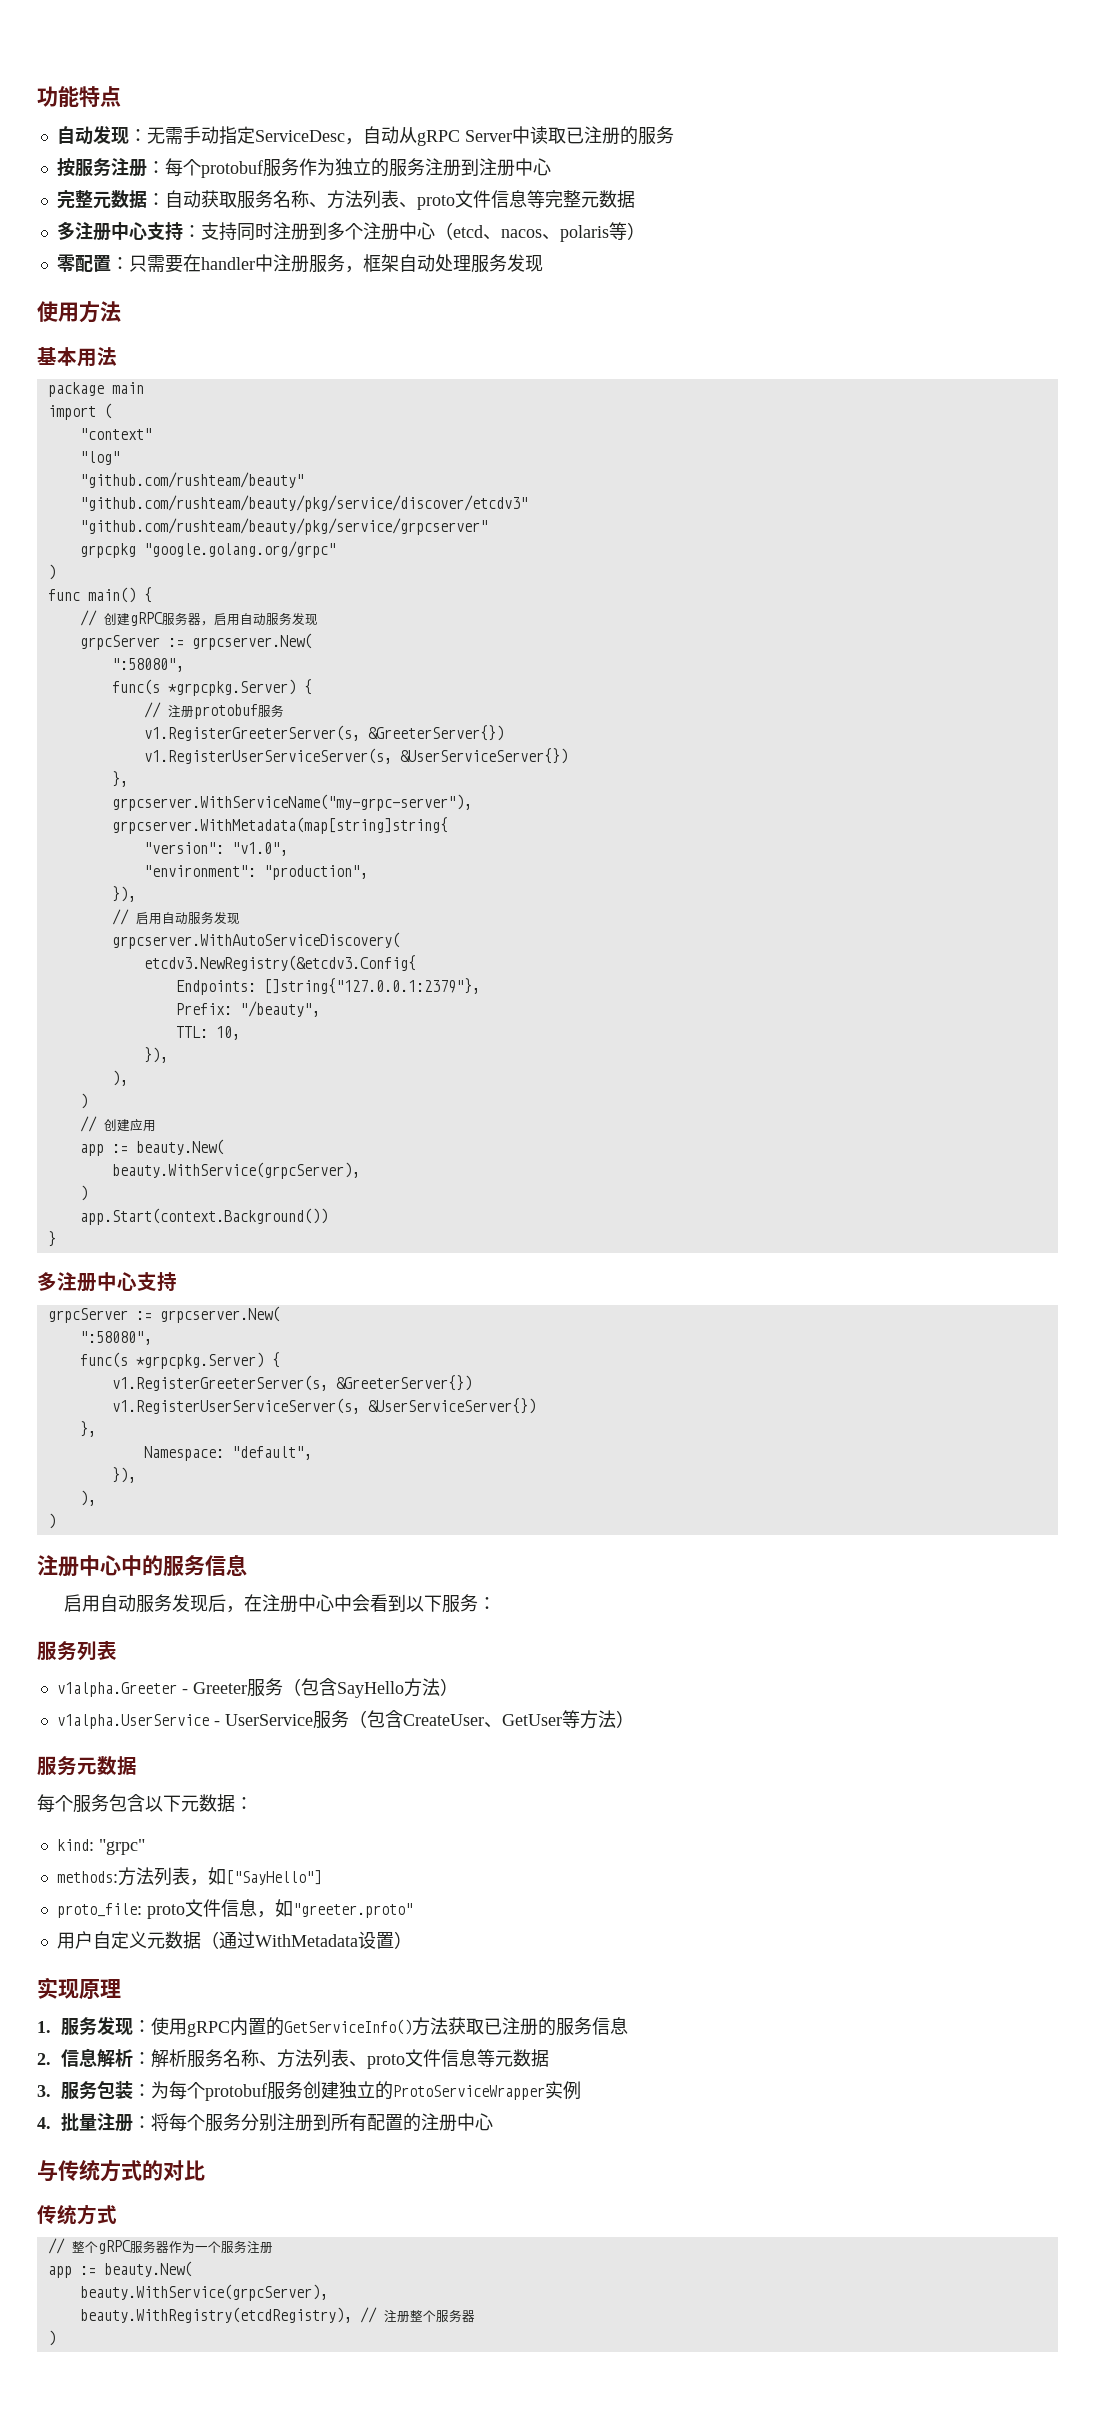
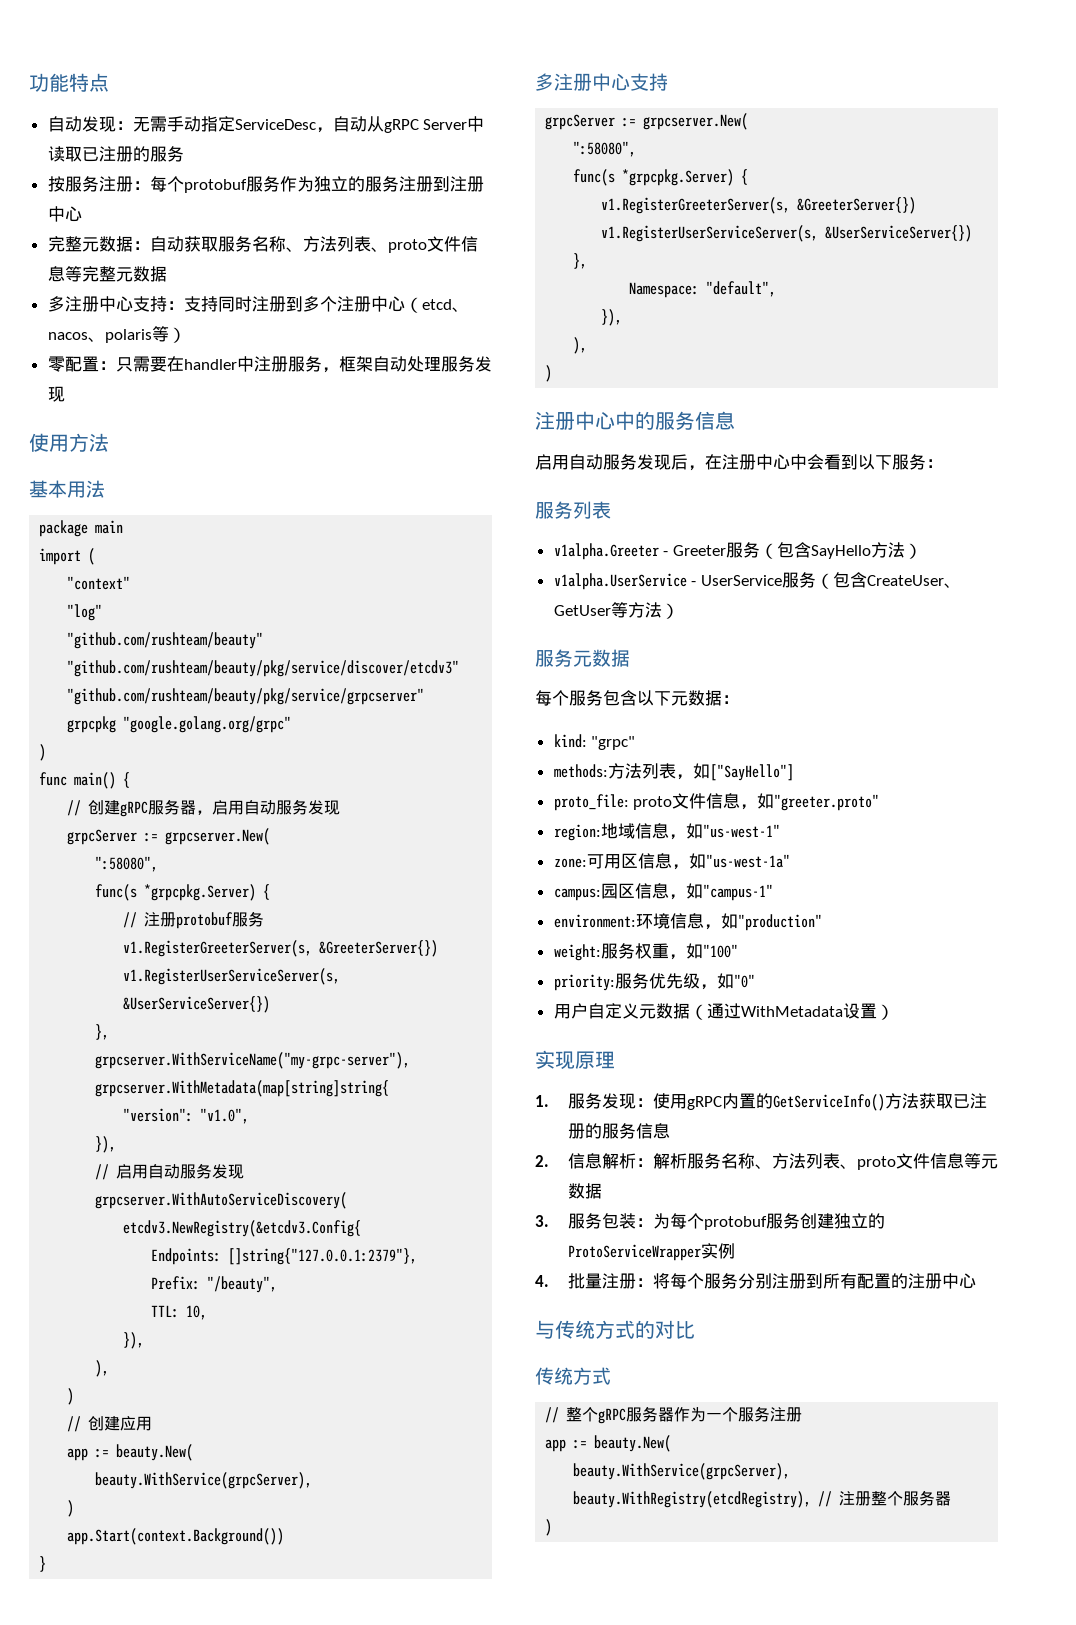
[143,865,368,880] // "environment": "production", -> (250, 1116) none
(413, 1910) none -> [553,823,780,841] [553,853,790,870] [553,883,773,901] [553,913,822,931] [553,943,738,961] [553,973,755,991] // region:地域信息，如"us-west-1" // zone:可用区信息，如"us-west-1a" // campus:园区信息，如"campus-1" // environment:环境信息，如"production" // weight:服务权重，如"100" // priority:服务优先级，如"0"

